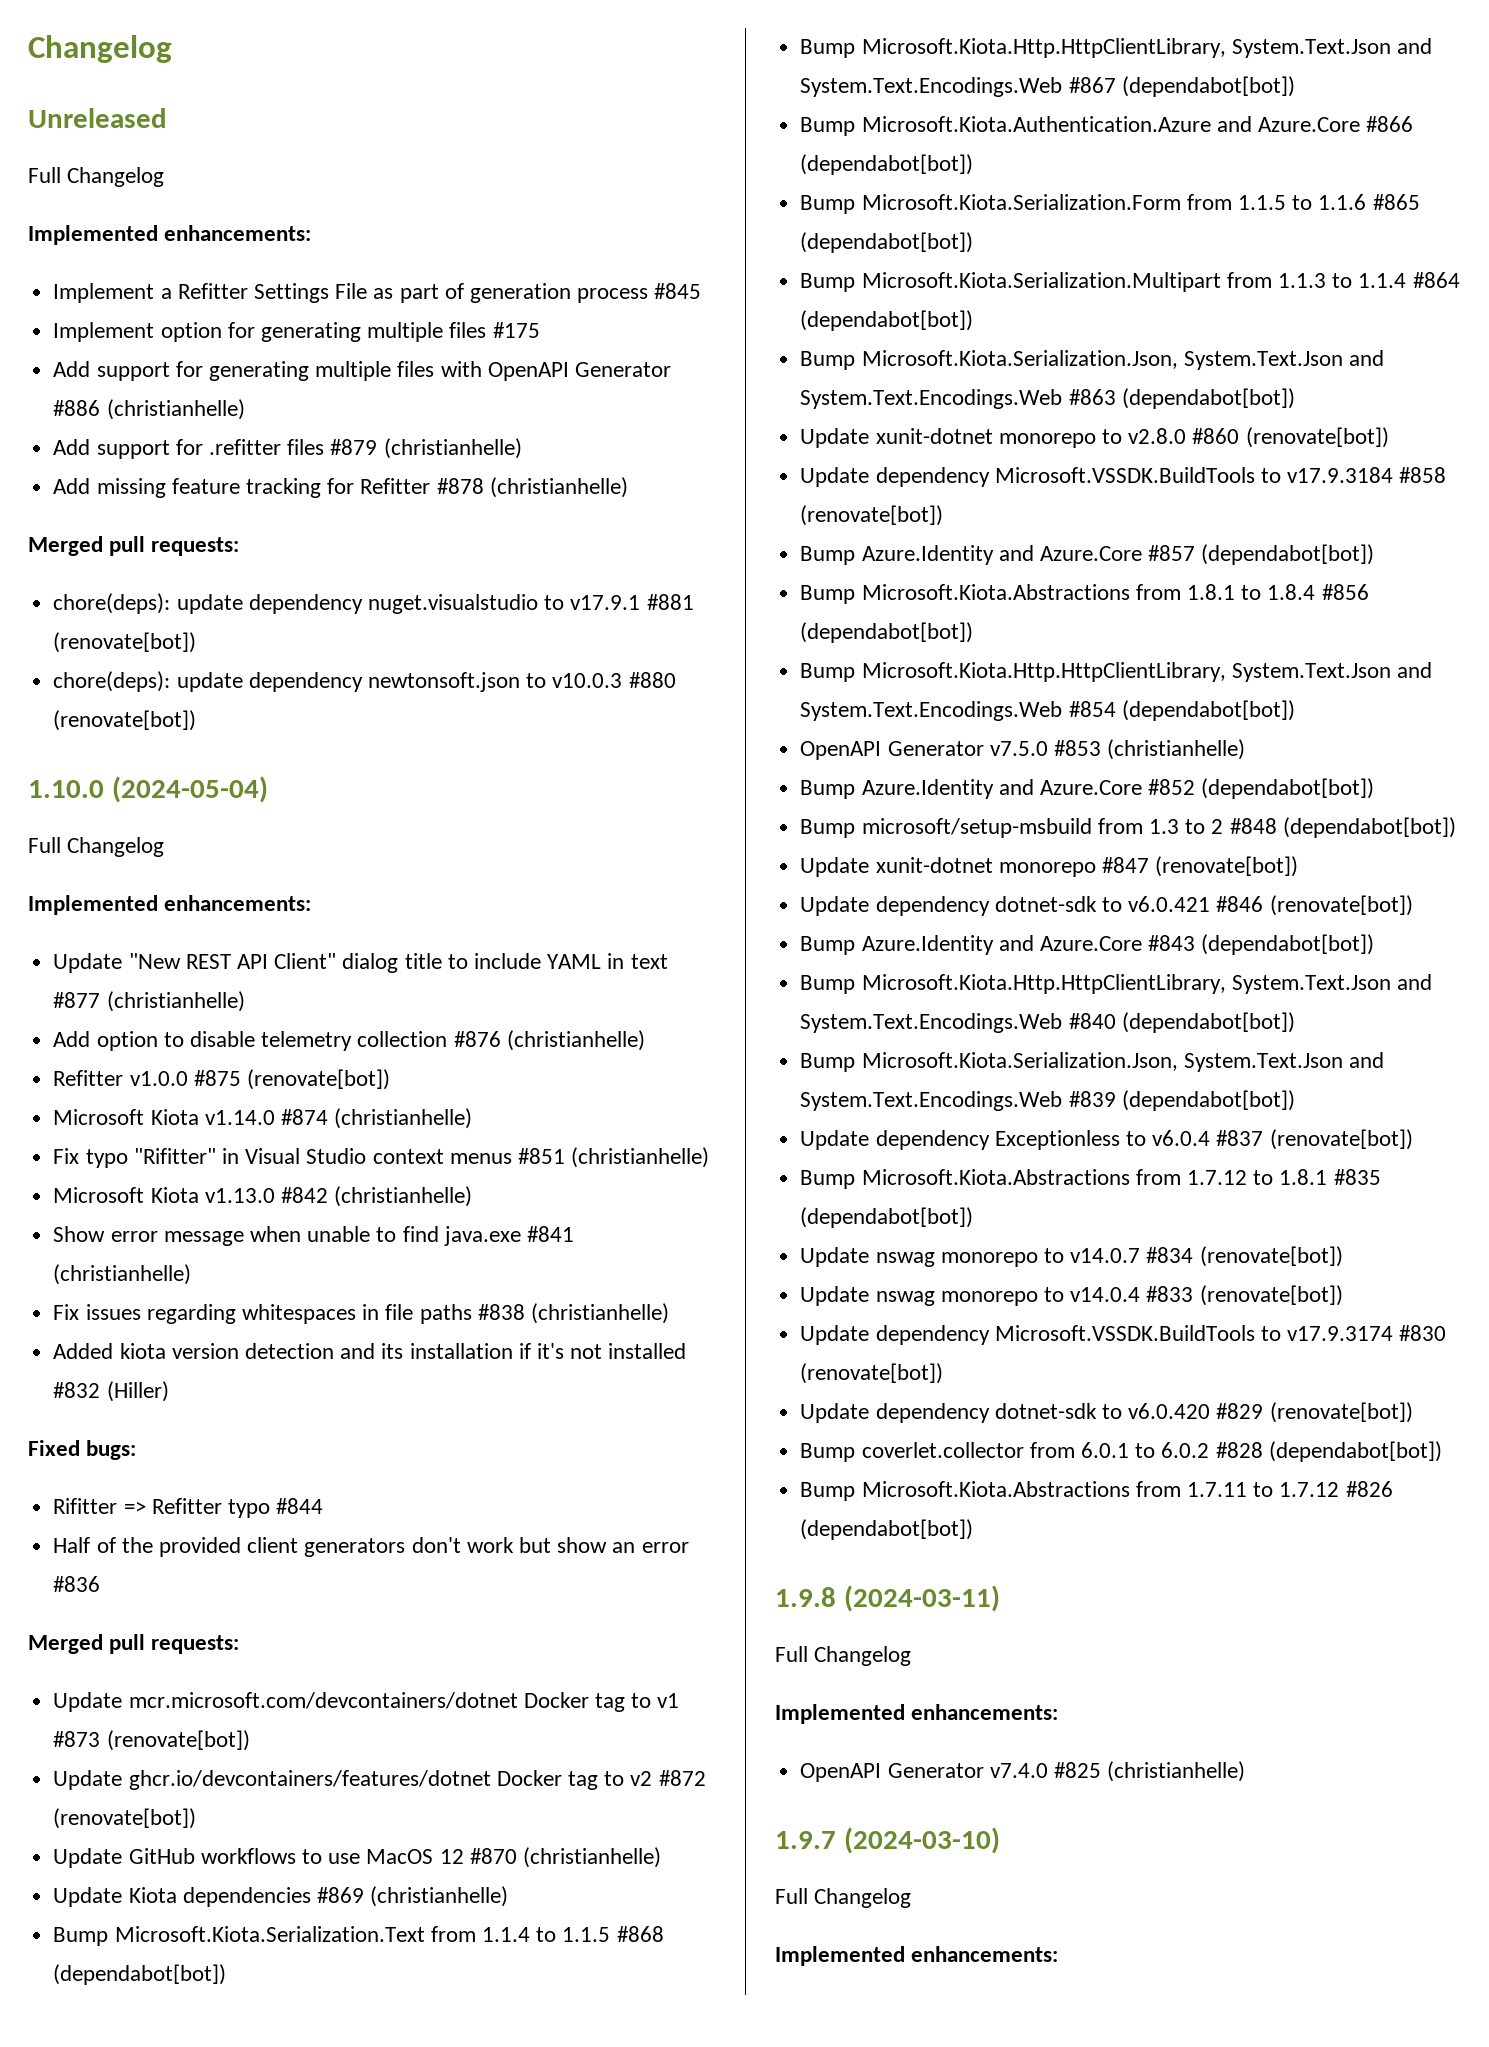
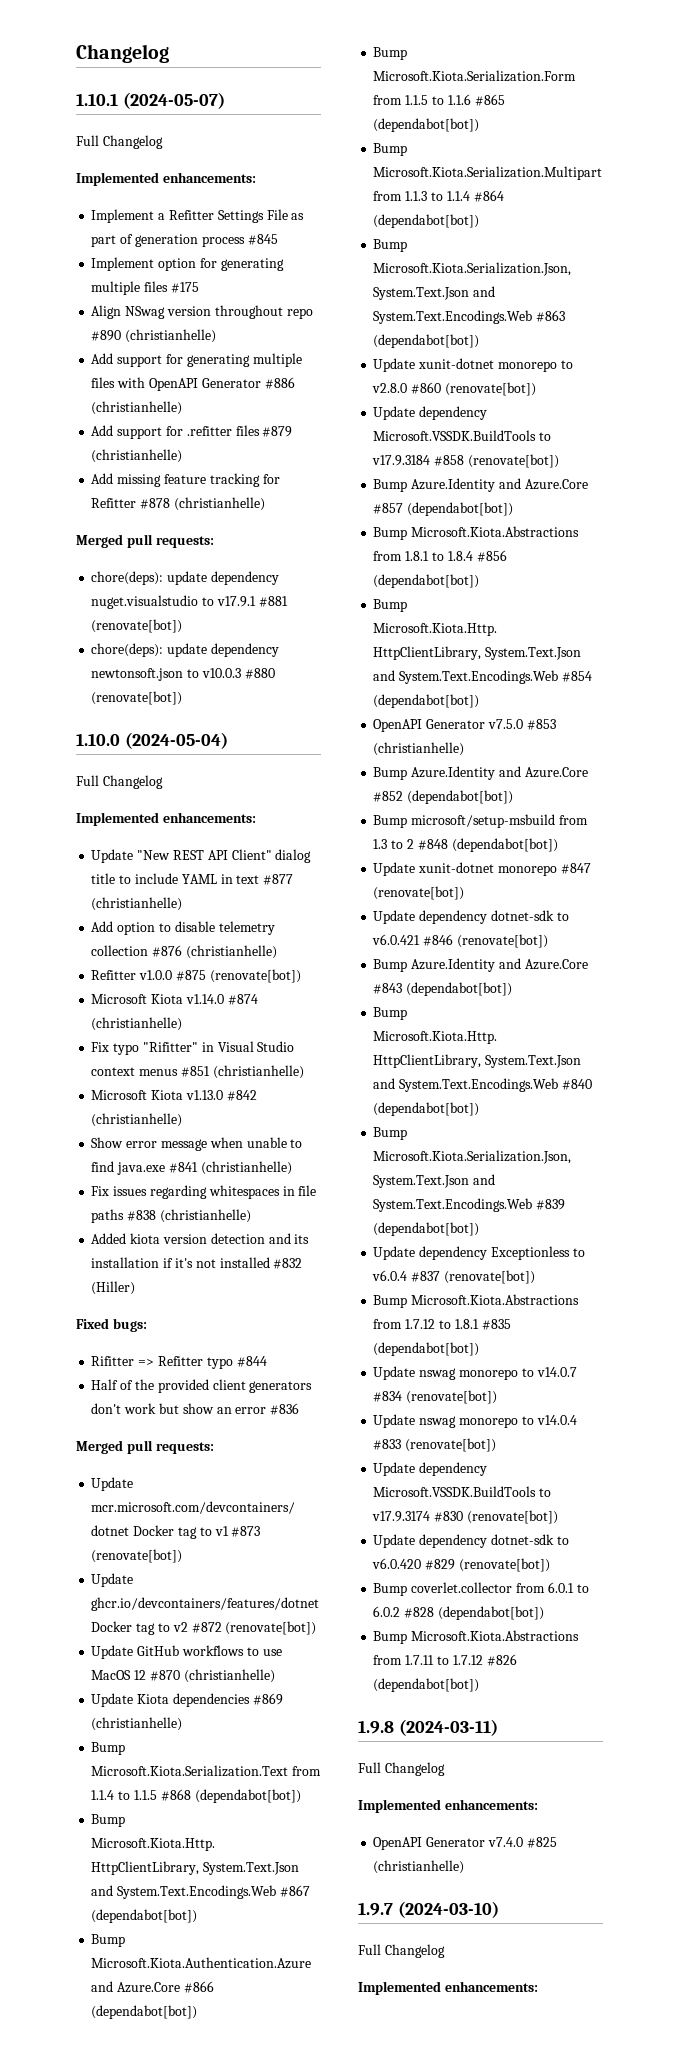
[28,35,172,63] [28,108,167,128] Changelog // Unreleased -> [76,44,169,63] [76,92,225,109] Changelog // 1.10.1 (2024-05-07)
(540, 330) none -> [91,305,313,319] [91,329,217,343] // Align NSwag version throughout repo #890 (christianhelle)

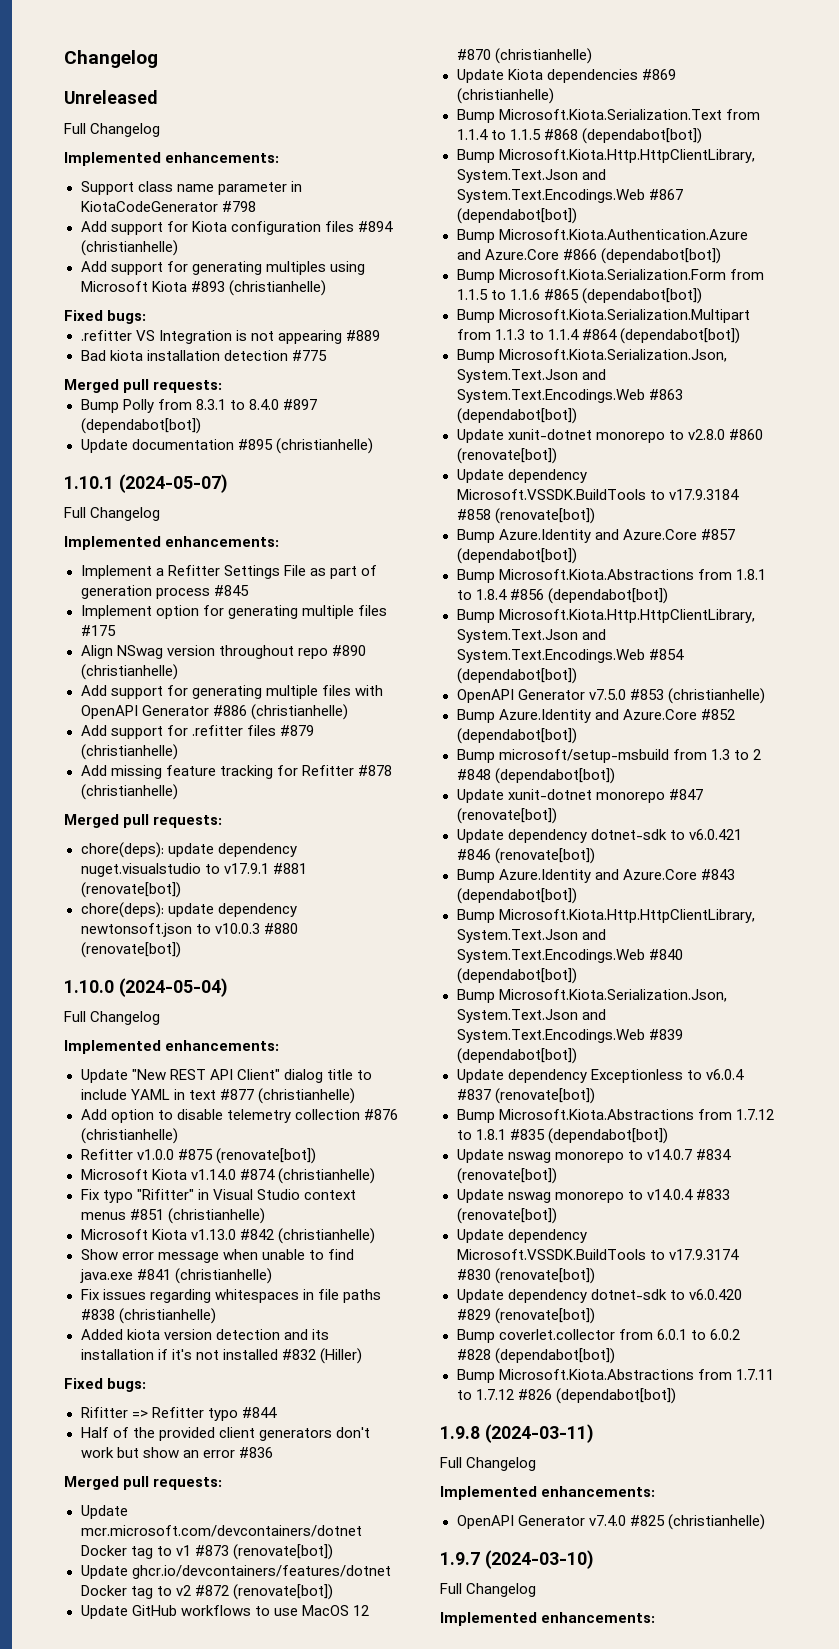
[76,44,169,63] Changelog -> [64,50,158,68] [64,90,157,104] [64,123,161,137] [64,152,280,166] [80,181,302,195] [80,201,256,212] [80,221,393,235] [80,240,178,256] [80,261,365,275] [80,280,326,296] [64,310,147,324] [80,330,380,344] [80,350,327,361] [64,379,223,393] [80,399,317,413] [80,418,201,434] [80,438,373,454] Changelog // Unreleased // Full Changelog // Implemented enhancements: // Support class name parameter in KiotaCodeGenerator #798 // Add support for Kiota configuration files #894 (christianhelle) // Add support for generating multiples using Microsoft Kiota #893 (christianhelle) // Fixed bugs: // .refitter VS Integration is not appearing #889 // Bad kiota installation detection #775 // Merged pull requests: // Bump Polly from 8.3.1 to 8.4.0 #897 (dependabot[bot]) // Update documentation #895 (christianhelle)

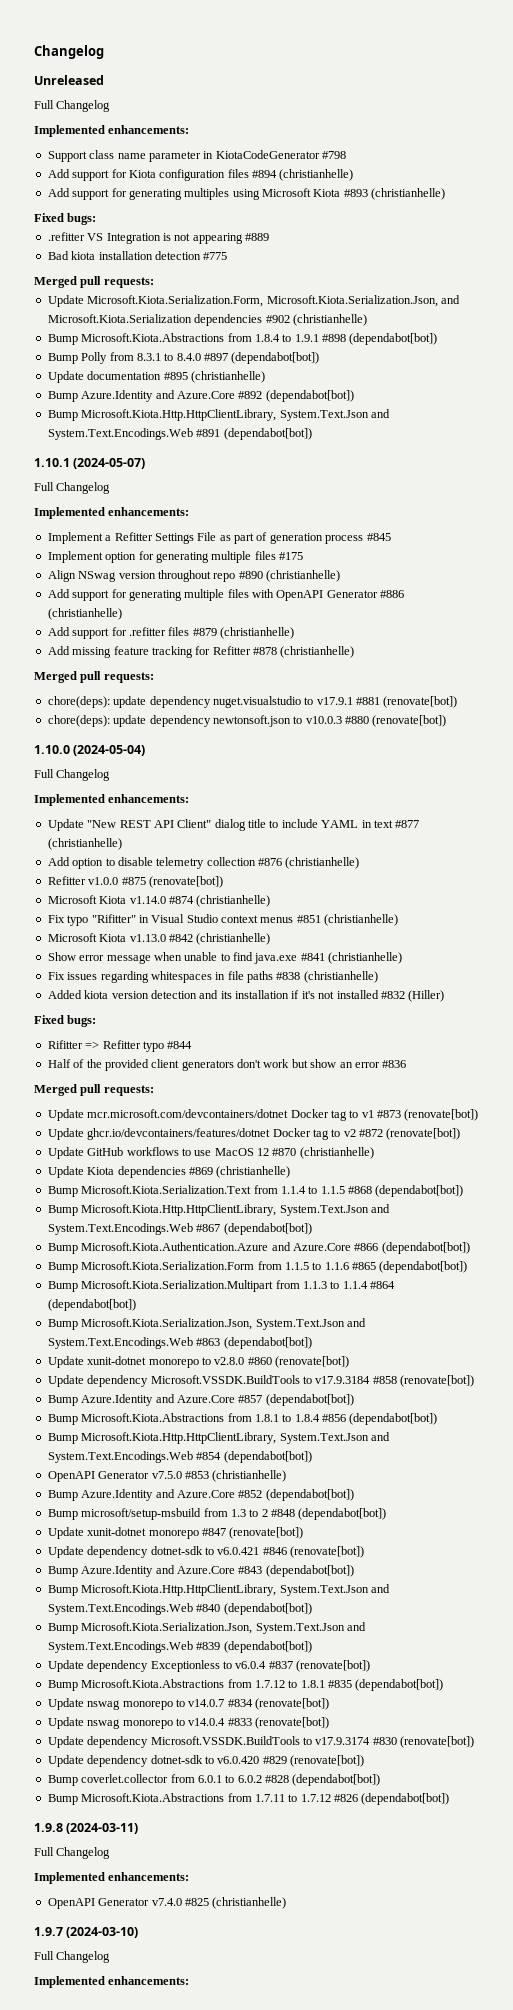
(223, 386) none -> [47,295,460,307] [47,314,367,326] [47,333,438,345] // Update Microsoft.Kiota.Serialization.Form, Microsoft.Kiota.Serialization.Json, and Microsoft.Kiota.Serialization dependencies #902 (christianhelle) // Bump Microsoft.Kiota.Abstractions from 1.8.4 to 1.9.1 #898 (dependabot[bot])
(373, 446) none -> [47,390,354,402] [47,409,390,421] [47,428,312,440] // Bump Azure.Identity and Azure.Core #892 (dependabot[bot]) // Bump Microsoft.Kiota.Http.HttpClientLibrary, System.Text.Json and System.Text.Encodings.Web #891 (dependabot[bot])

